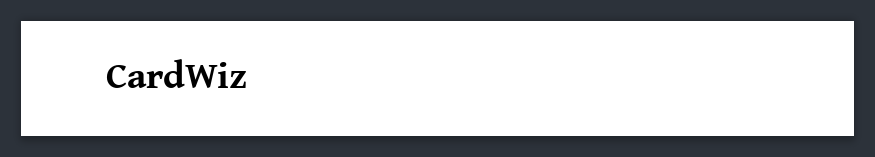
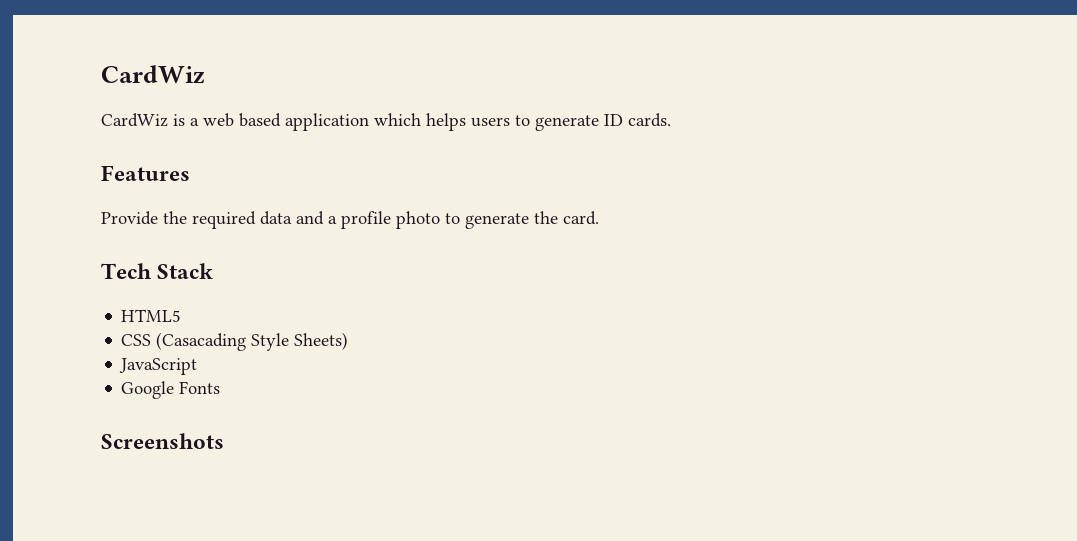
[106,59,247,88] CardWiz -> [101,65,205,84] [101,113,671,131] [101,165,190,181] [101,211,599,229] [101,263,214,279] [121,309,182,322] [121,332,349,351] [119,358,198,375] [121,381,221,399] [101,433,224,449] CardWiz // CardWiz is a web based application which helps users to generate ID cards. // Features // Provide the required data and a profile photo to generate the card. // Tech Stack // HTML5 // CSS (Casacading Style Sheets) // JavaScript // Google Fonts // Screenshots

